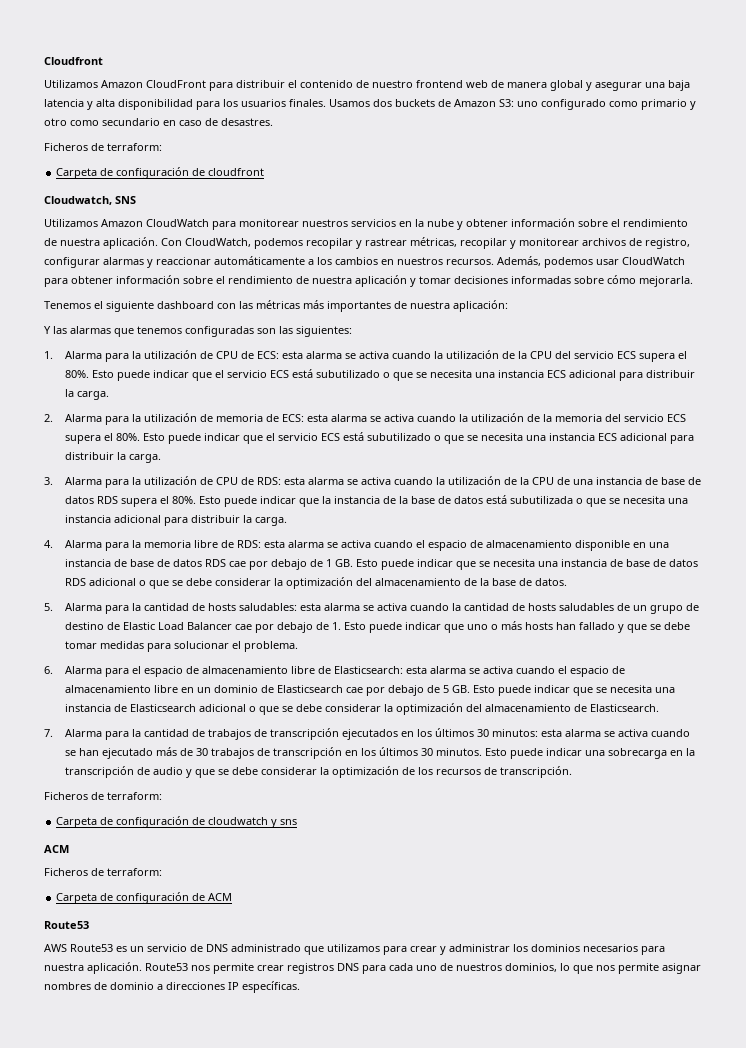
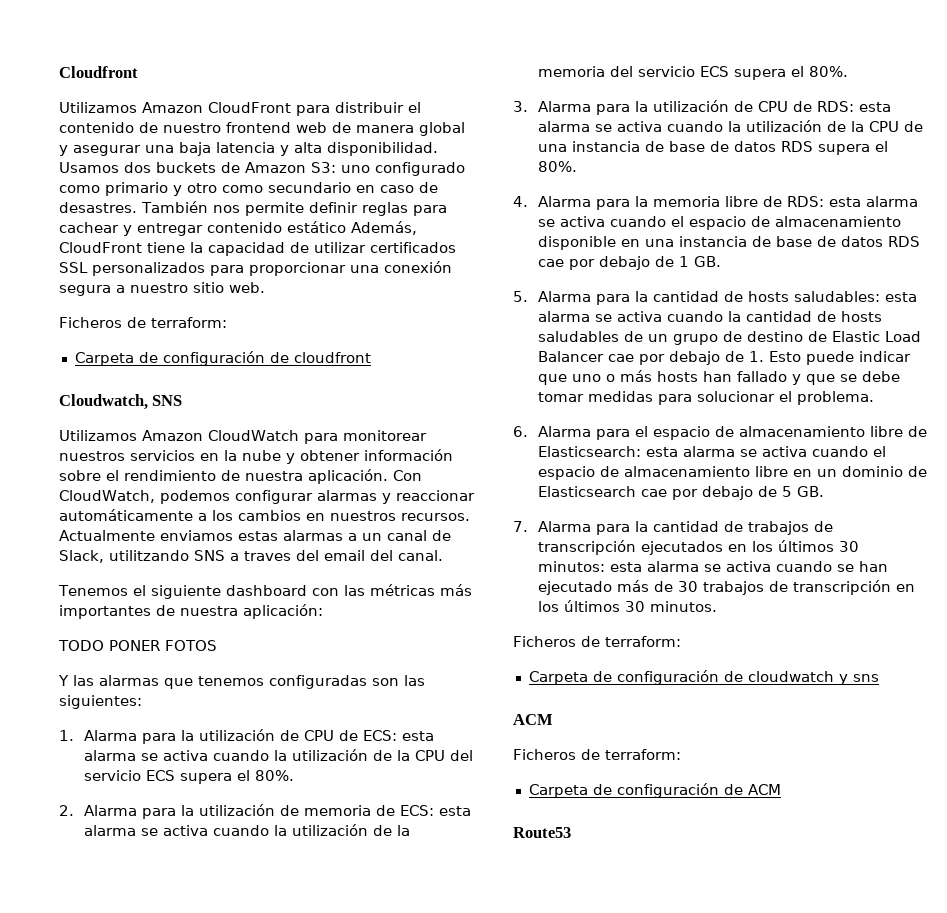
[118,99,326,110] disponibilidad para los usuarios finales. -> [327,142,438,156] disponibilidad.
(273, 122) none -> [141,201,447,216] [59,221,417,236] [59,242,456,256] [59,261,452,276] [59,282,265,296] También nos permite definir reglas para cachear y entregar contenido estático Además, CloudFront tiene la capacidad de utilizar certificados SSL personalizados para proporcionar una conexión segura a nuestro sitio web.
[306,237,690,249] recopilar y rastrear métricas, recopilar y monitorear archivos de registro, -> (230, 497) none
[497,256,685,268] [44,275,693,287] Además, podemos usar CloudWatch para obtener información sobre el rendimiento de nuestra aplicación y tomar decisiones informadas sobre cómo mejorarla. -> [59,530,451,541] [59,550,443,563] Actualmente enviamos estas alarmas a un canal de Slack, utilitzando SNS a traves del email del canal.
(508, 306) none -> [58,640,217,651] // TODO PONER FOTOS
[91,369,695,381] [64,389,109,400] Esto puede indicar que el servicio ECS está subutilizado o que se necesita una instancia ECS adicional para distribuir la carga. -> (295, 775) none
[142,432,694,444] [64,452,161,463] Esto puede indicar que el servicio ECS está subutilizado o que se necesita una instancia ECS adicional para distribuir la carga. -> (849, 71) none
[198,495,688,507] [64,515,287,526] Esto puede indicar que la instancia de la base de datos está subutilizada o que se necesita una instancia adicional para distribuir la carga. -> (578, 166) none
[355,559,698,570] [64,577,567,589] Esto puede indicar que se necesita una instancia de base de datos RDS adicional o que se debe considerar la optimización del almacenamiento de la base de datos. -> (722, 261) none
[472,685,675,696] [64,703,659,715] Esto puede indicar que se necesita una instancia de Elasticsearch adicional o que se debe considerar la optimización del almacenamiento de Elasticsearch. -> (825, 491) none
[484,748,695,759] [64,766,572,778] Esto puede indicar una sobrecarga en la transcripción de audio y que se debe considerar la optimización de los recursos de transcripción. -> (718, 606) none
[44,944,665,955] [44,962,701,974] [44,981,300,993] // AWS Route53 es un servicio de DNS administrado que utilizamos para crear y administrar los dominios necesarios para nuestra aplicación. Route53 nos permite crear registros DNS para cada uno de nuestros dominios, lo que nos permite asignar nombres de dominio a direcciones IP específicas. -> (571, 832) none

